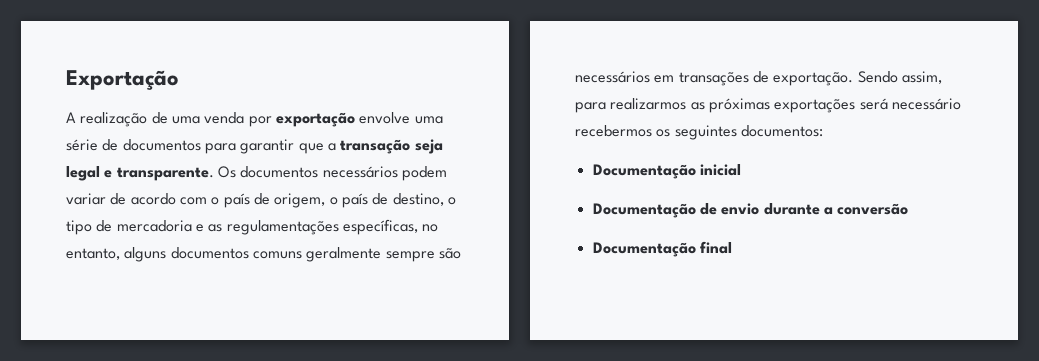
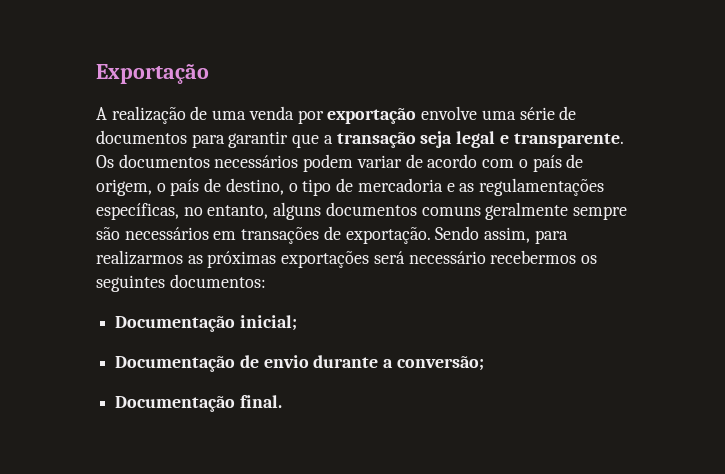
[699,164,741,176] inicial -> [239,315,297,331] inicial;
[837,203,909,215] [592,241,732,257] conversão // Documentação final -> [396,356,484,371] [115,395,282,412] conversão; // Documentação final.

